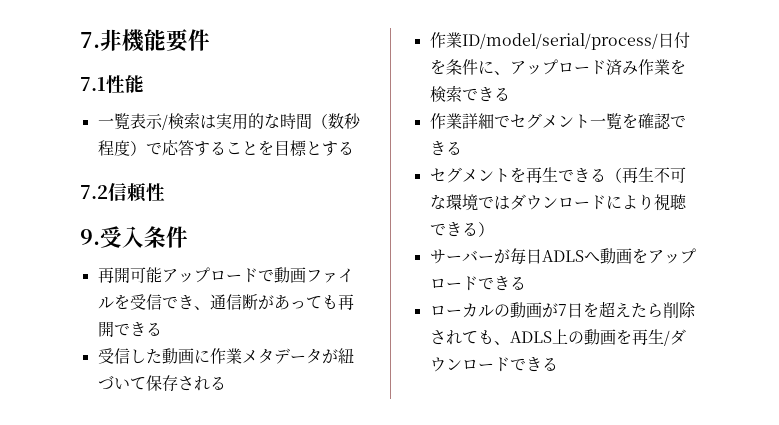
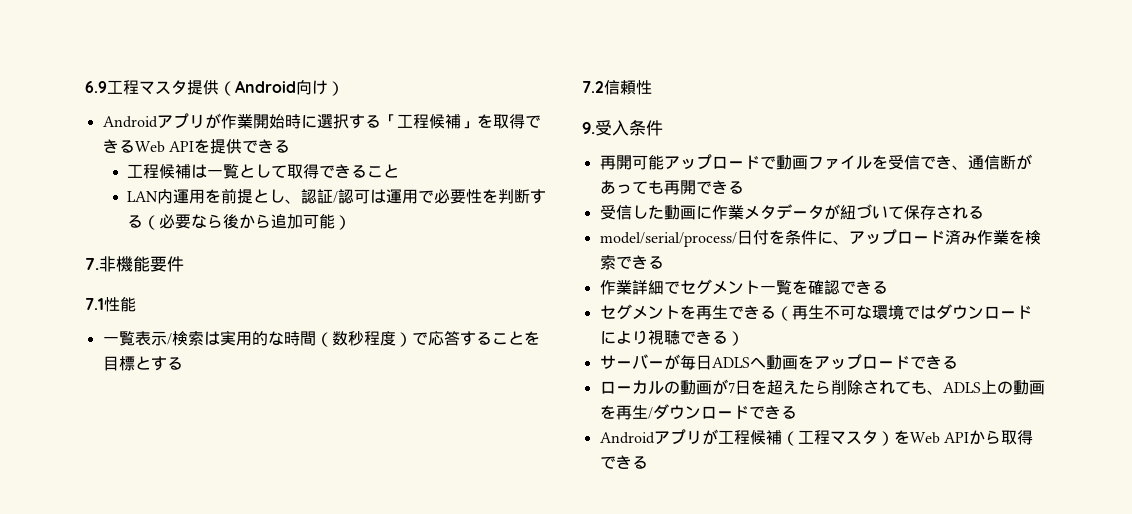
(80, 40) none -> [85,80,344,96] [102,113,541,129] [102,139,290,154] [127,163,400,179] [127,188,547,204] [127,214,352,230] 6.9工程マスタ提供（Android向け） // Androidアプリが作業開始時に選択する「工程候補」を取得できるWeb APIを提供できる // 工程候補は一覧として取得できること // LAN内運用を前提とし、認証/認可は運用で必要性を判断する（必要なら後から追加可能） //
[429,32,658,50] 作業ID/model/serial/process/ -> [599,232,737,247] model/serial/process/
(558, 364) none -> [599,429,1033,446] [599,455,648,469] // Androidアプリが工程候補（工程マスタ）をWeb APIから取得できる

